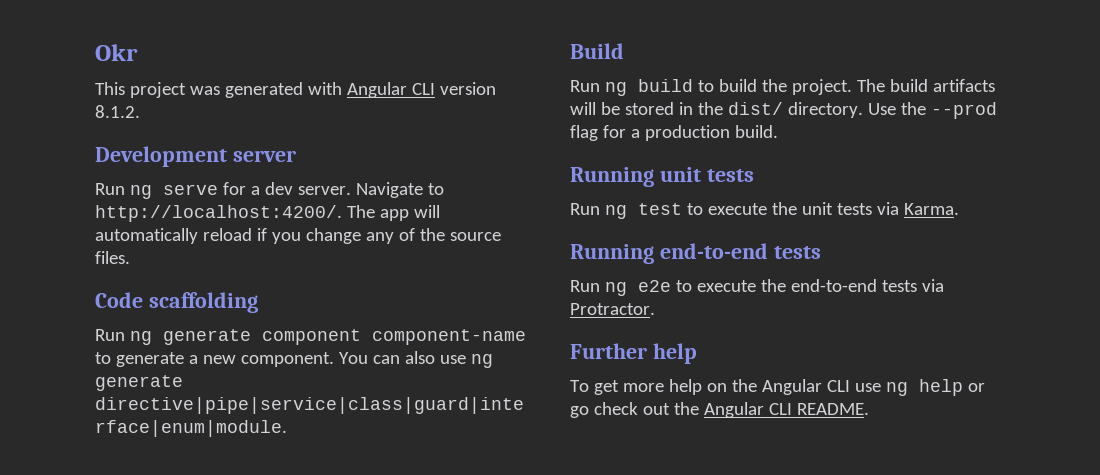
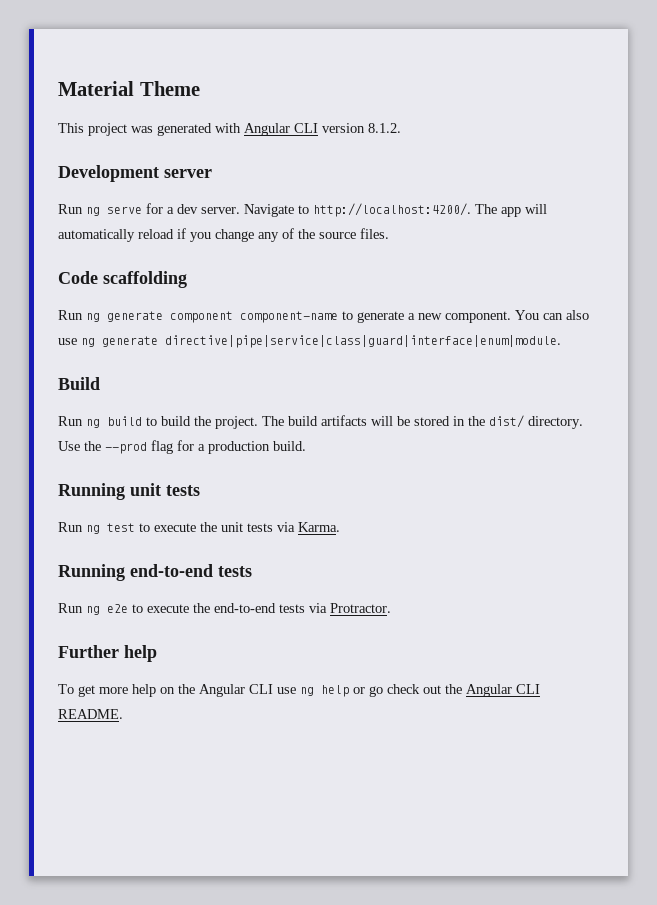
[95,44,138,61] Okr -> [58,81,200,96] Material Theme

